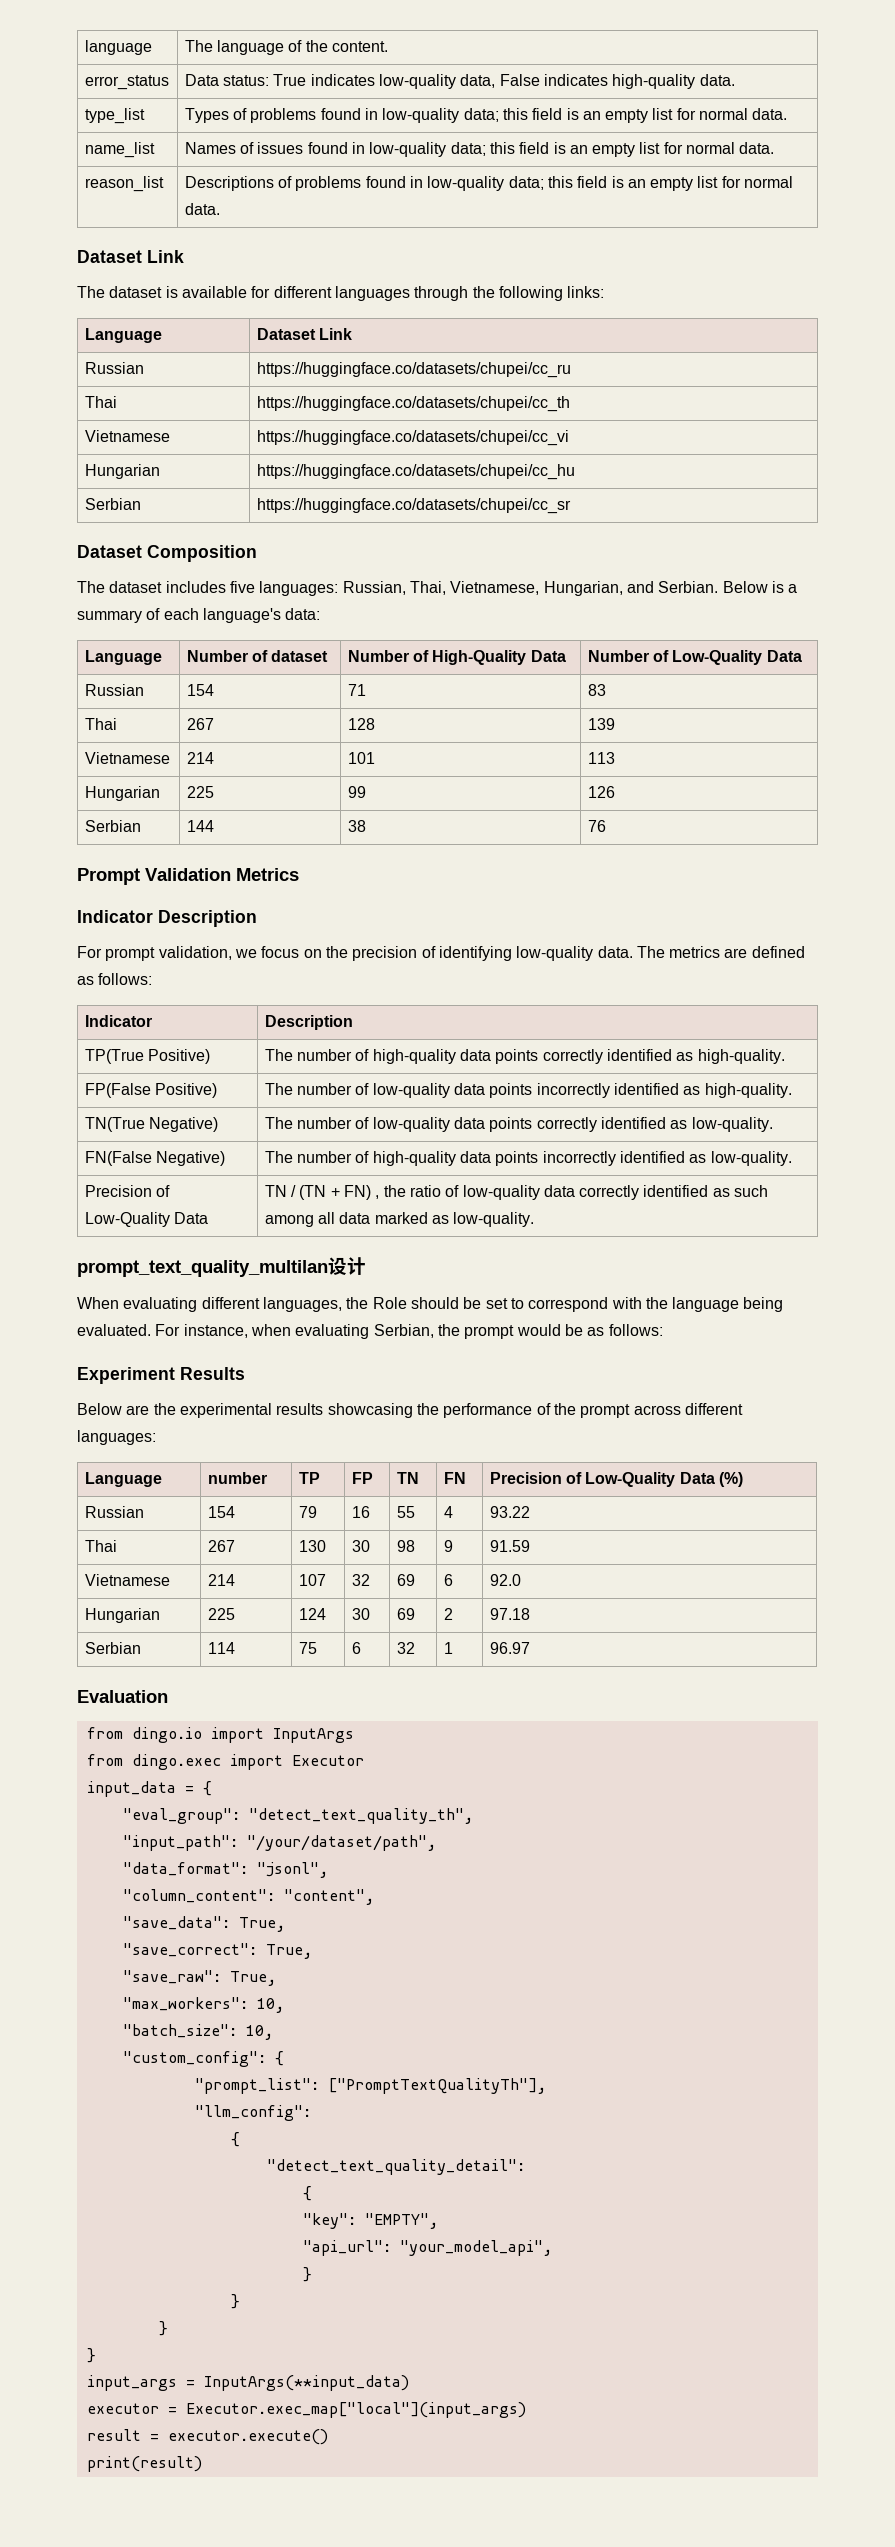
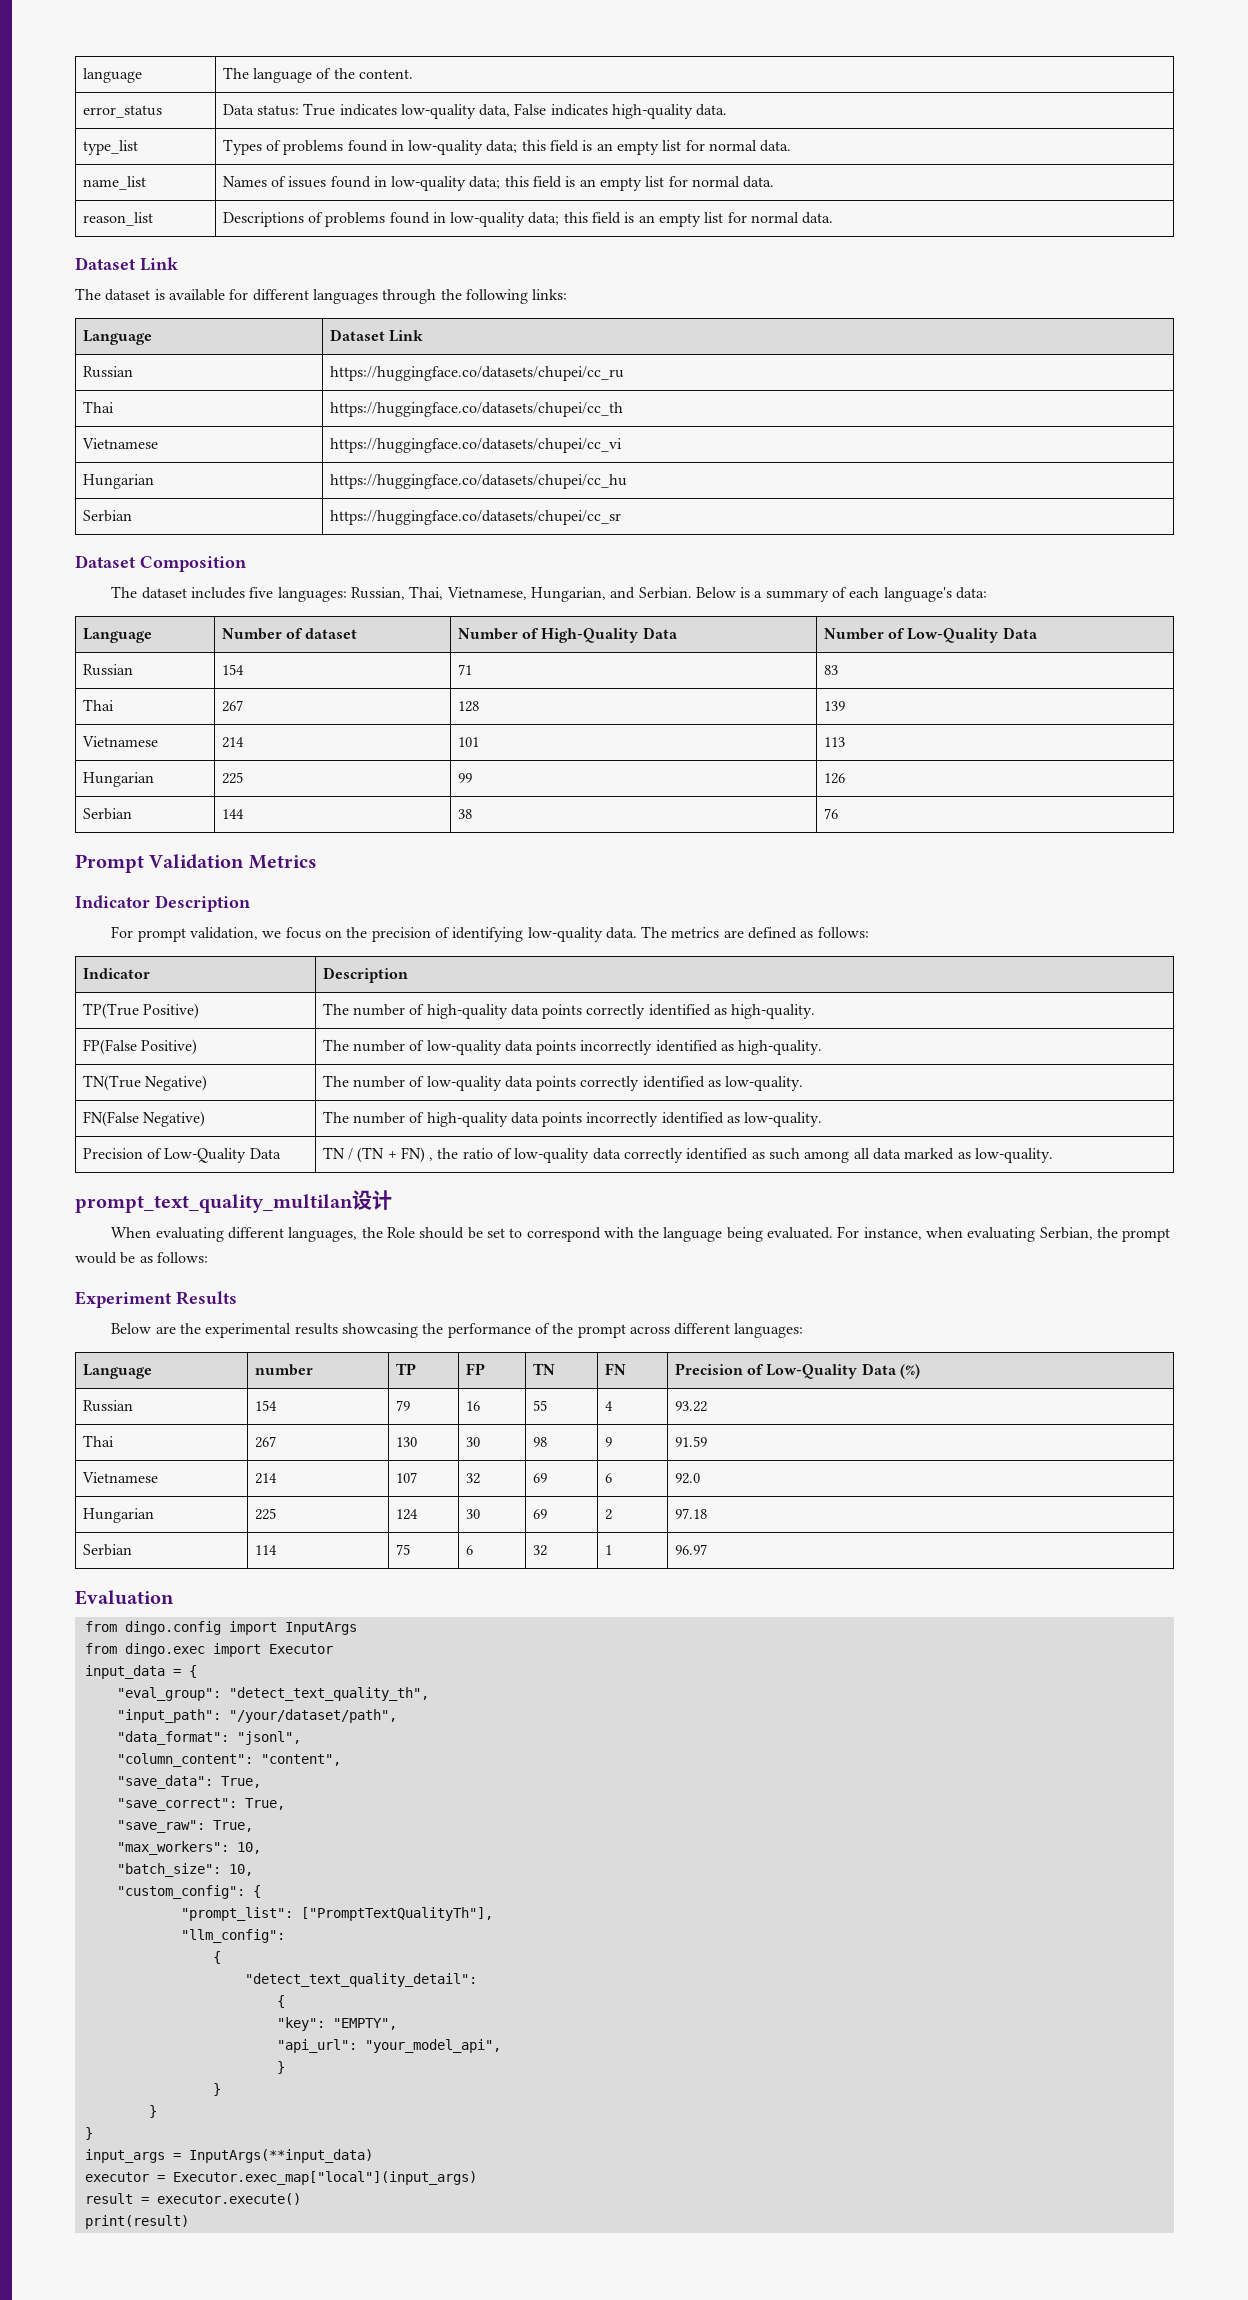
[131,1727,202,1743] dingo.io -> [124,1621,221,1635] dingo.config

